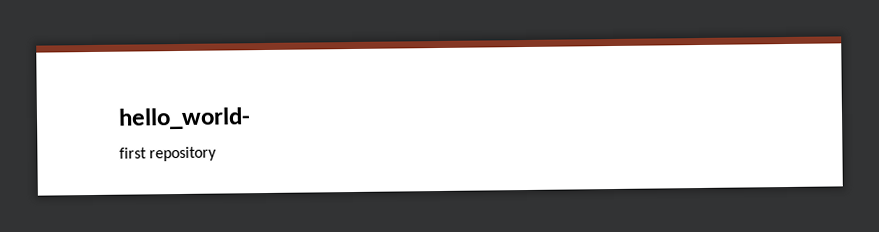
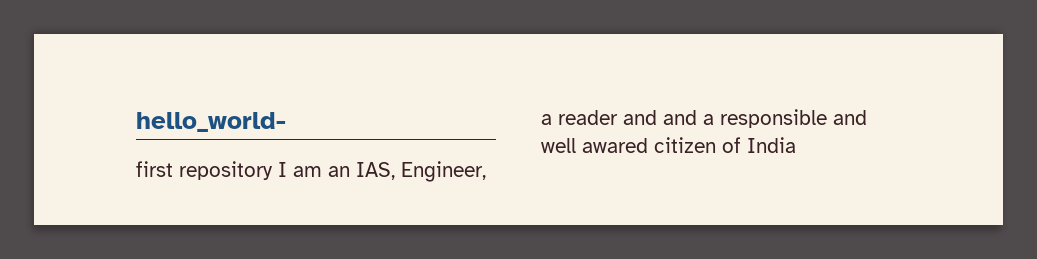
(218, 154) none -> [278,161,486,182] [541,109,867,128] [541,137,796,153] I am an IAS, Engineer, a reader and and a responsible and well awared citizen of India

